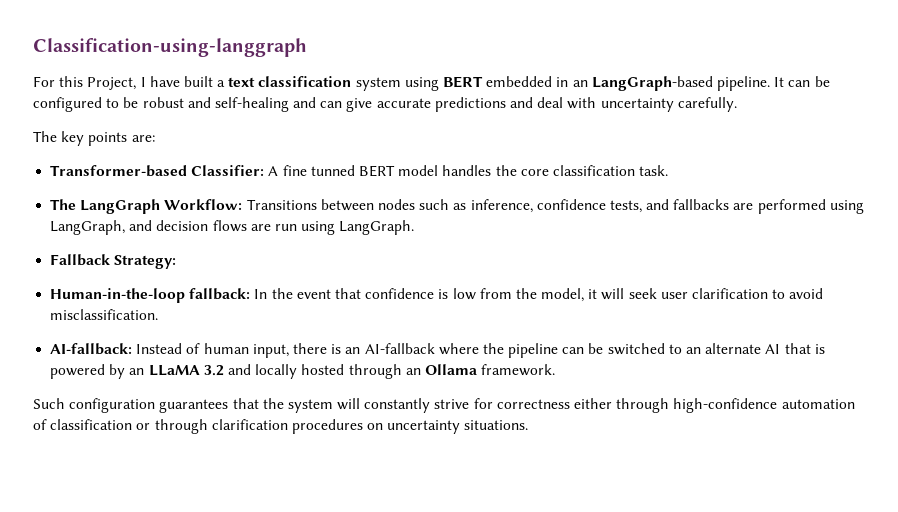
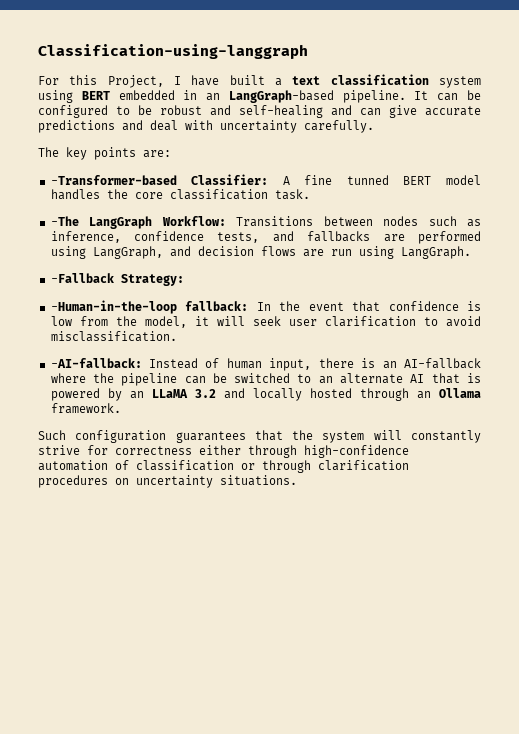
[50,165,188,177] Transformer-based -> [50,175,177,185] -Transformer-based
[50,199,77,210] The -> [50,216,79,226] -The
[50,254,111,266] Fallback -> [50,273,114,283] -Fallback
[50,288,186,303] Human-in-the-loop -> [50,300,177,314] -Human-in-the-loop
[50,343,133,355] AI-fallback: -> [50,358,142,368] -AI-fallback:

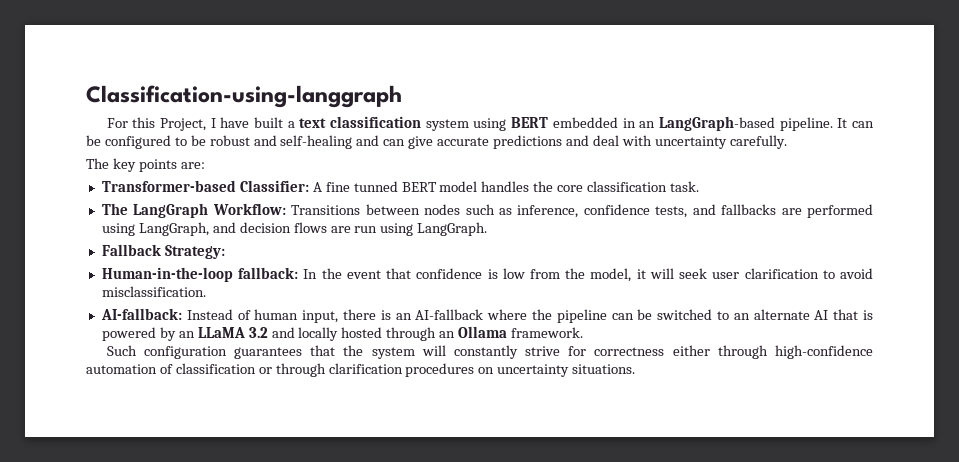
[50,175,177,185] -Transformer-based -> [101,180,236,192] Transformer-based
[50,216,79,226] -The -> [101,203,128,215] The
[50,273,114,283] -Fallback -> [101,244,161,256] Fallback
[50,300,177,314] -Human-in-the-loop -> [101,267,233,282] Human-in-the-loop
[50,358,142,368] -AI-fallback: -> [100,308,182,320] AI-fallback:

